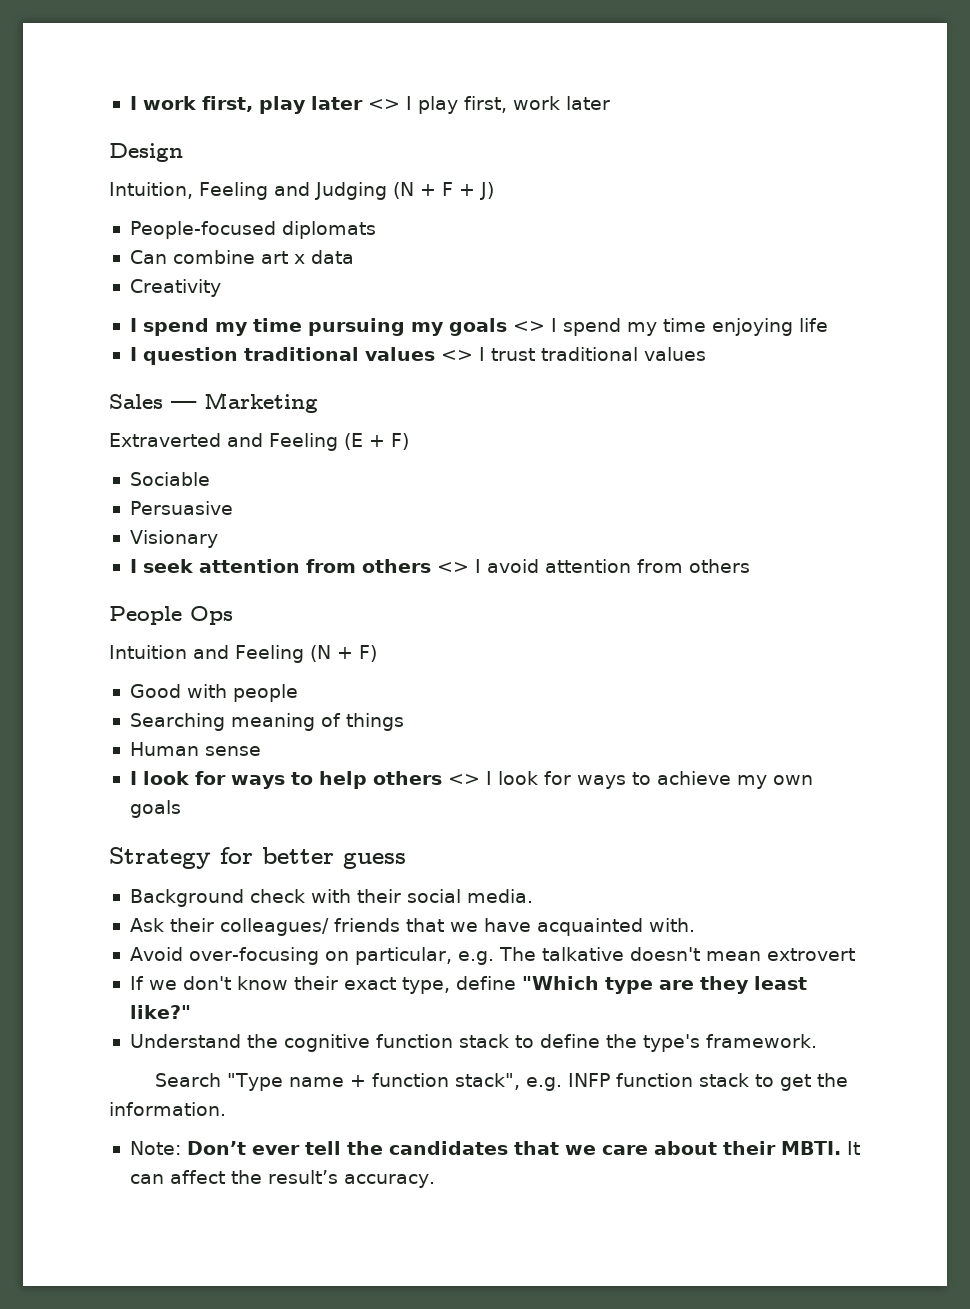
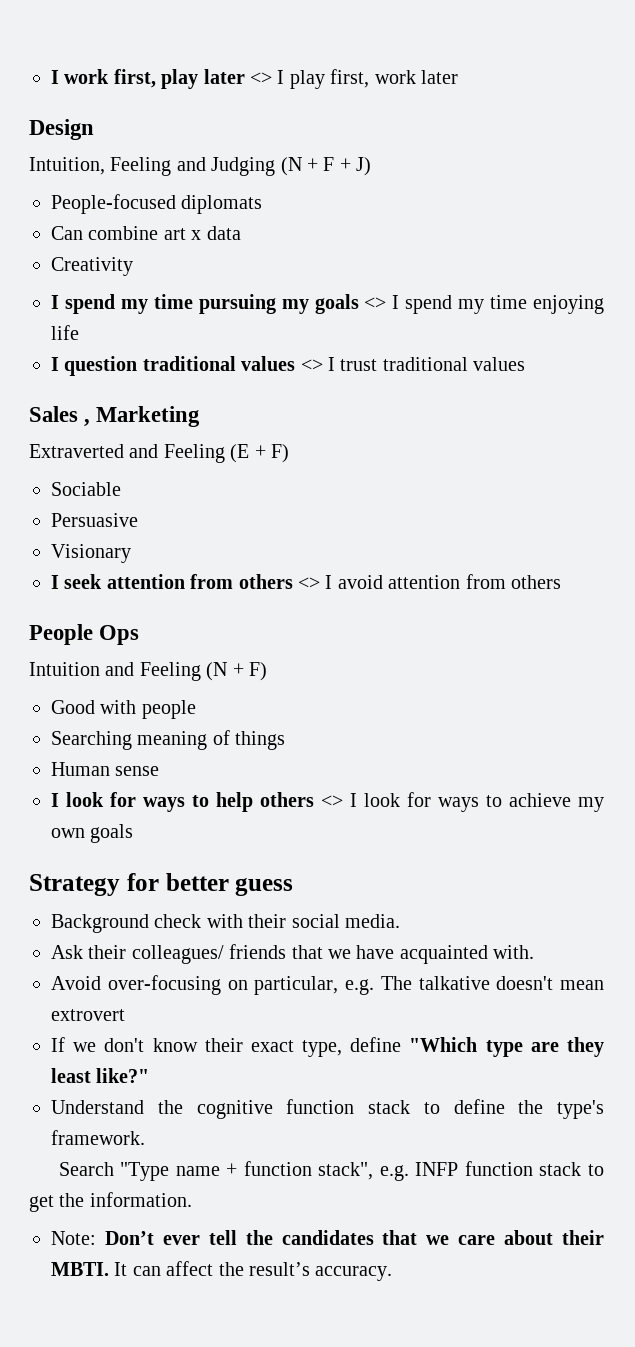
[171,401,197,409] — -> [84,419,91,427] ,

